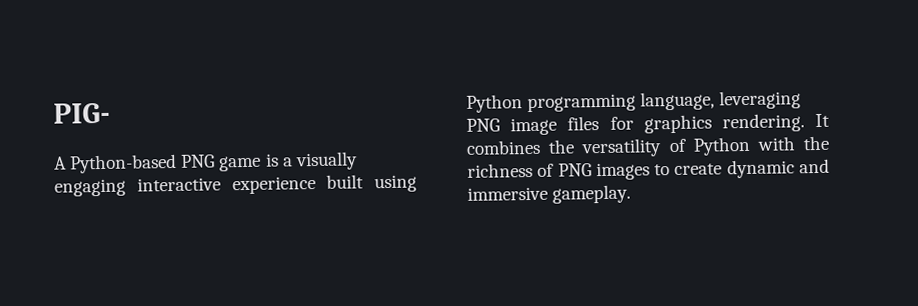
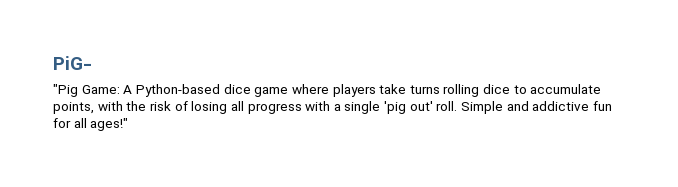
[53,102,110,124] [54,151,358,174] [54,174,417,197] [466,90,802,113] [466,113,830,136] [466,135,829,158] [467,158,830,181] [467,184,632,204] PIG- // A Python-based PNG game is a visually engaging interactive experience built using Python programming language, leveraging PNG image files for graphics rendering. It combines the versatility of Python with the richness of PNG images to create dynamic and immersive gameplay. -> [53,56,92,70] [53,84,602,97] [53,101,612,114] [53,118,129,131] PiG- // "Pig Game: A Python-based dice game where players take turns rolling dice to accumulate points, with the risk of losing all progress with a single 'pig out' roll. Simple and addictive fun for all ages!"

